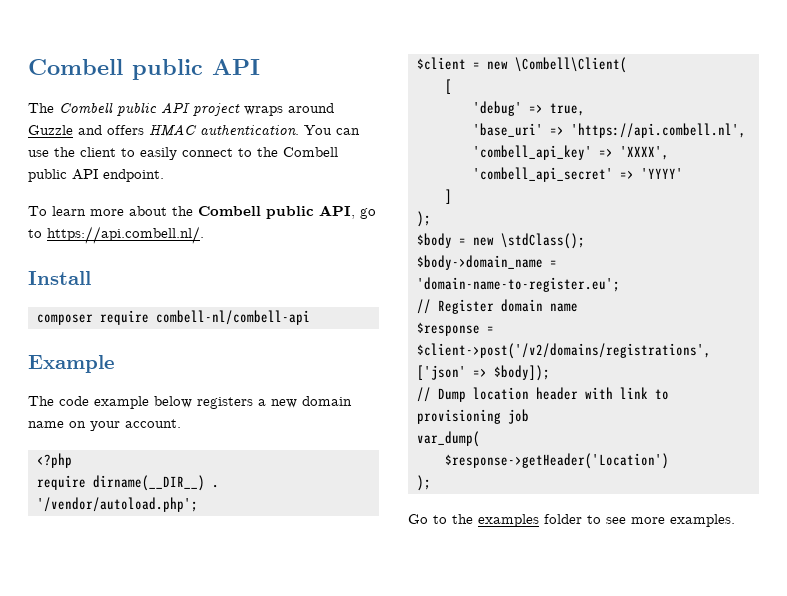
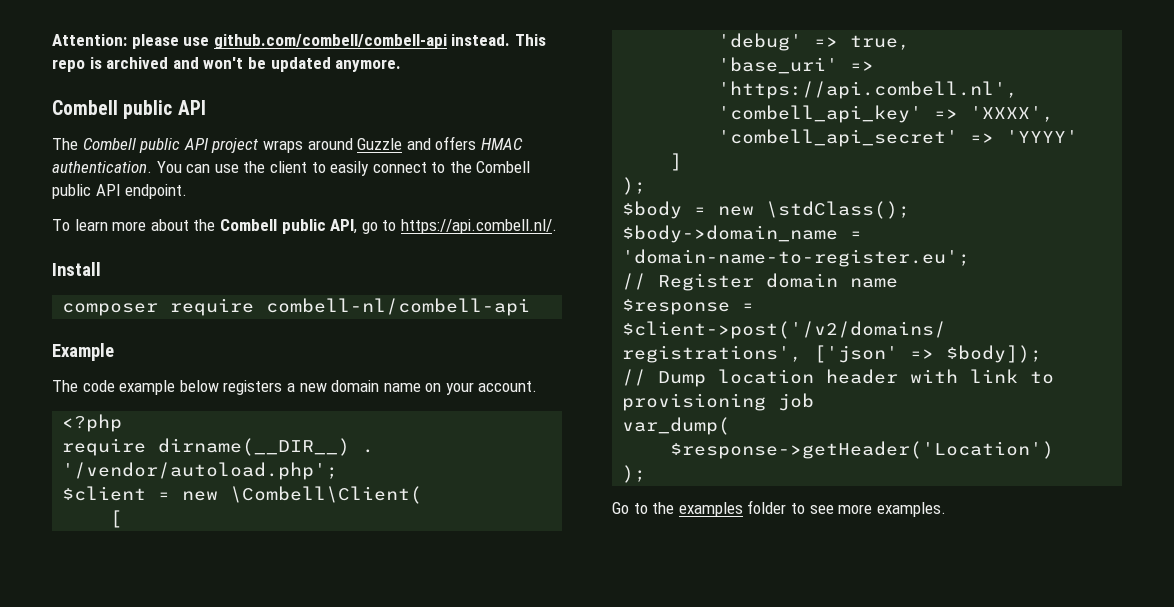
(28, 67) none -> [52,34,546,49] [52,57,402,72] Attention: please use github.com/combell/combell-api instead. This repo is archived and won't be updated anymore. //

